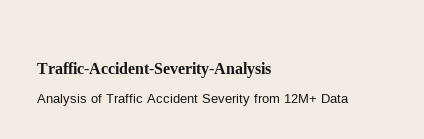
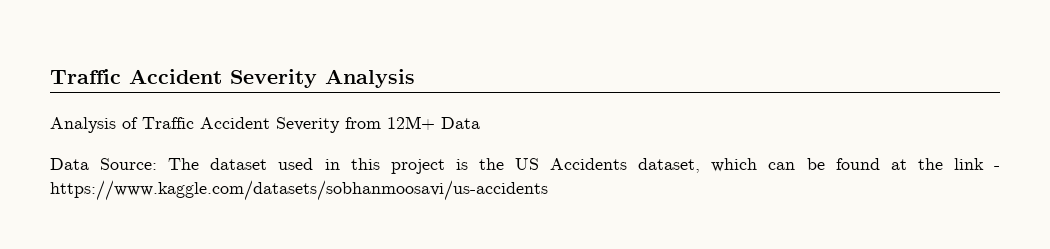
[37,62,271,78] Traffic-Accident-Severity-Analysis -> [50,69,415,88] Traffic Accident Severity Analysis
(349, 98) none -> [50,158,1001,174] [50,180,548,201] // Data Source: The dataset used in this project is the US Accidents dataset, which can be found at the link - https://www.kaggle.com/datasets/sobhanmoosavi/us-accidents

